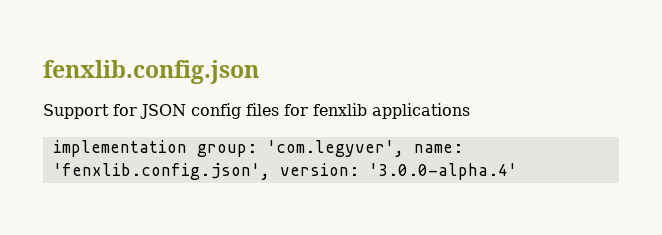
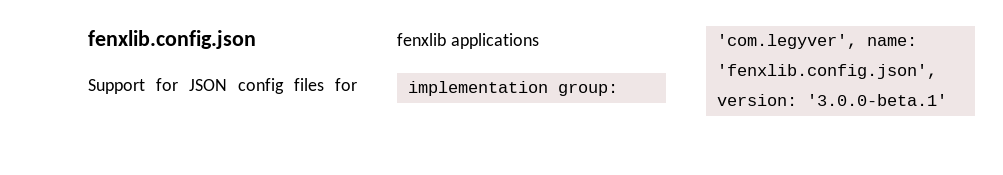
[368,163,517,180] '3.0.0-alpha.4' -> [806,94,947,106] '3.0.0-beta.1'

